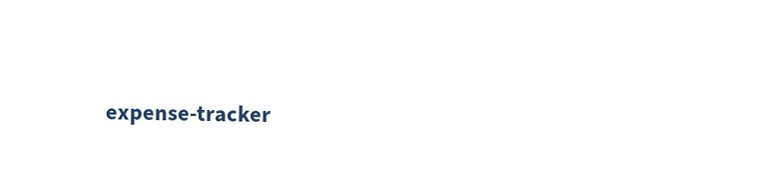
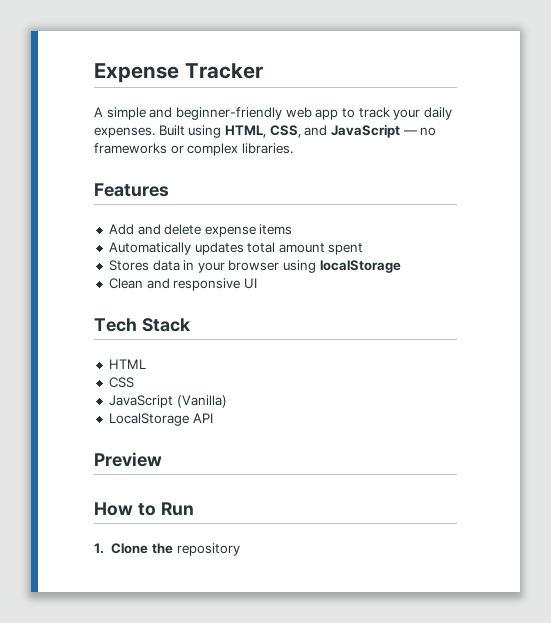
[105,103,271,128] expense-tracker -> [94,63,263,83] [94,107,452,120] [94,124,437,138] [94,143,293,156] [94,183,169,197] [108,224,293,237] [108,242,364,255] [108,260,401,273] [108,278,257,291] [94,318,191,332] [108,359,146,369] [108,377,134,388] [108,395,227,408] [108,413,213,426] [94,452,162,467] [94,502,194,516] [94,543,240,556] Expense Tracker // A simple and beginner-friendly web app to track your daily expenses. Built using HTML, CSS, and JavaScript — no frameworks or complex libraries. // Features // Add and delete expense items // Automatically updates total amount spent // Stores data in your browser using localStorage // Clean and responsive UI // Tech Stack // HTML // CSS // JavaScript (Vanilla) // LocalStorage API // Preview // How to Run // 1. Clone the repository

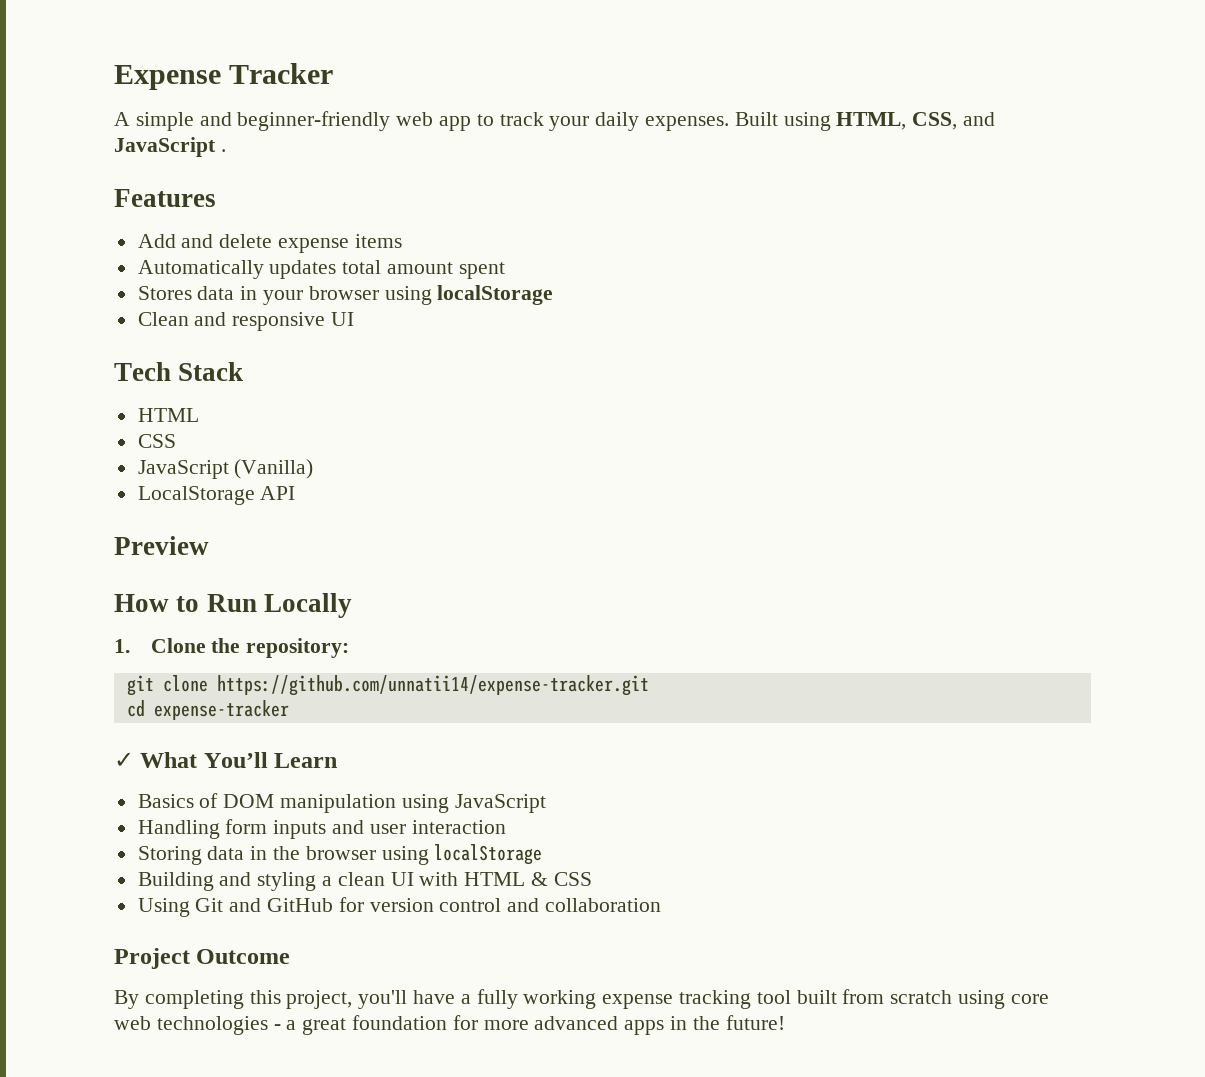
[402,127,437,136] [94,143,293,156] — no frameworks or complex libraries. -> [220,149,226,152] .
(194, 509) none -> [263,593,352,618] Locally
[176,543,240,556] repository -> [246,638,350,658] [126,675,649,696] [126,700,289,720] [114,752,338,768] [137,793,546,813] [137,819,506,839] [137,844,543,865] [137,872,592,891] [137,897,662,917] [114,948,291,969] [114,989,1049,1009] [114,1015,785,1035] repository: // git clone https://github.com/unnatii14/expense-tracker.git // cd expense-tracker // ✓ What You’ll Learn // Basics of DOM manipulation using JavaScript // Handling form inputs and user interaction // Storing data in the browser using localStorage // Building and styling a clean UI with HTML & CSS // Using Git and GitHub for version control and collaboration // Project Outcome // By completing this project, you'll have a fully working expense tracking tool built from scratch using core web technologies - a great foundation for more advanced apps in the future!

